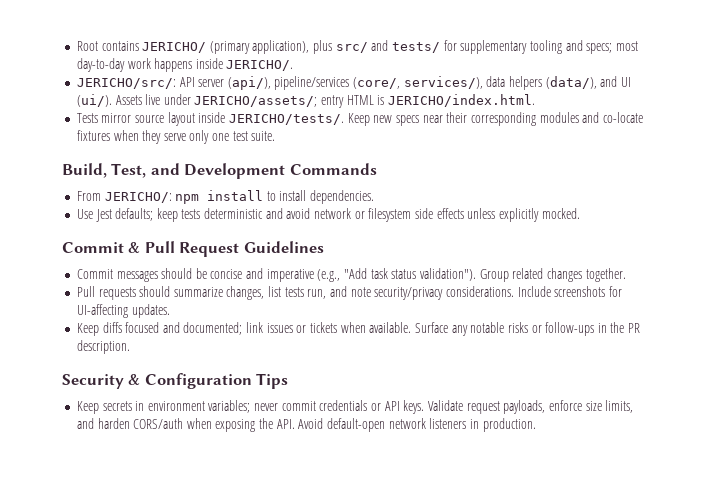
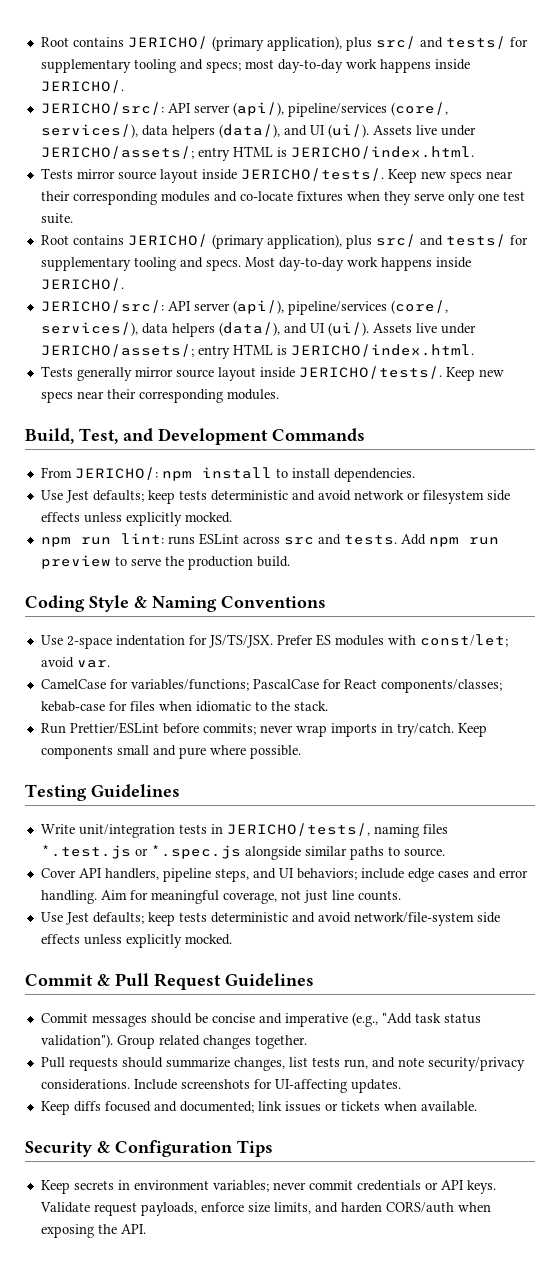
(276, 136) none -> [40,234,528,249] [40,257,471,271] [40,278,124,291] [40,300,448,315] [40,322,476,337] [40,344,474,359] [40,366,504,381] [40,389,279,403] // Root contains JERICHO/ (primary application), plus src/ and tests/ for supplementary tooling and specs. Most day-to-day work happens inside JERICHO/. // JERICHO/src/: API server (api/), pipeline/services (core/, services/), data helpers (data/), and UI (ui/). Assets live under JERICHO/assets/; entry HTML is JERICHO/index.html. // Tests generally mirror source layout inside JERICHO/tests/. Keep new specs near their corresponding modules.
(580, 213) none -> [40,533,499,547] [40,555,290,570] [25,595,326,612] [40,634,508,649] [40,657,110,668] [40,679,502,693] [40,701,328,712] [40,722,487,737] [40,745,301,759] [25,784,180,801] [40,823,448,838] [40,845,445,860] [40,868,528,882] [40,890,401,904] [40,912,500,926] [40,934,232,948] // npm run lint: runs ESLint across src and tests. Add npm run preview to serve the production build. // Coding Style & Naming Conventions // Use 2-space indentation for JS/TS/JSX. Prefer ES modules with const/let; avoid var. // CamelCase for variables/functions; PascalCase for React components/classes; kebab-case for files when idiomatic to the stack. // Run Prettier/ESLint before commits; never wrap imports in try/catch. Keep components small and pure where possible. // Testing Guidelines // Write unit/integration tests in JERICHO/tests/, naming files *.test.js or *.spec.js alongside similar paths to source. // Cover API handlers, pipeline steps, and UI behaviors; include edge cases and error handling. Aim for meaningful coverage, not just line counts. // Use Jest defaults; keep tests deterministic and avoid network/file-system side effects unless explicitly mocked.
[414,322,641,336] [76,340,130,354] Surface any notable risks or follow-ups in the PR description. -> (477, 1106) none
[298,418,536,432] Avoid default-open network listeners in production. -> (146, 1229) none

